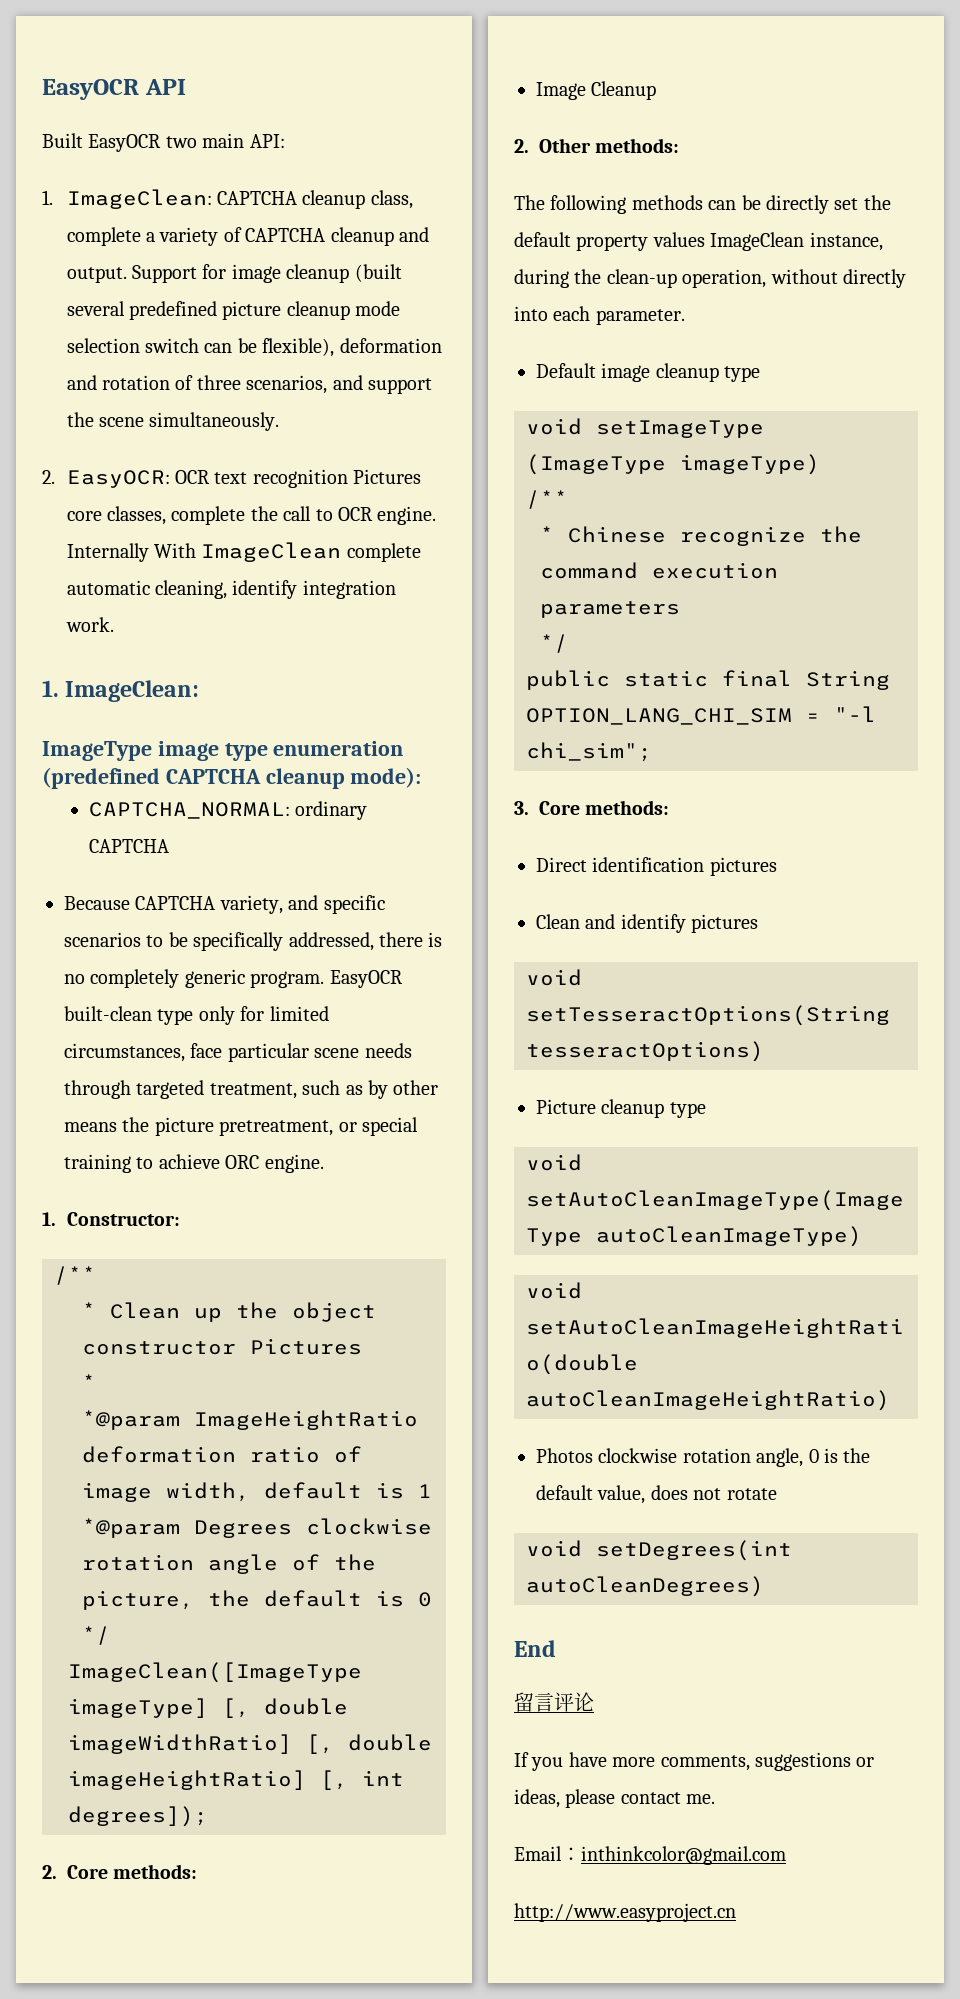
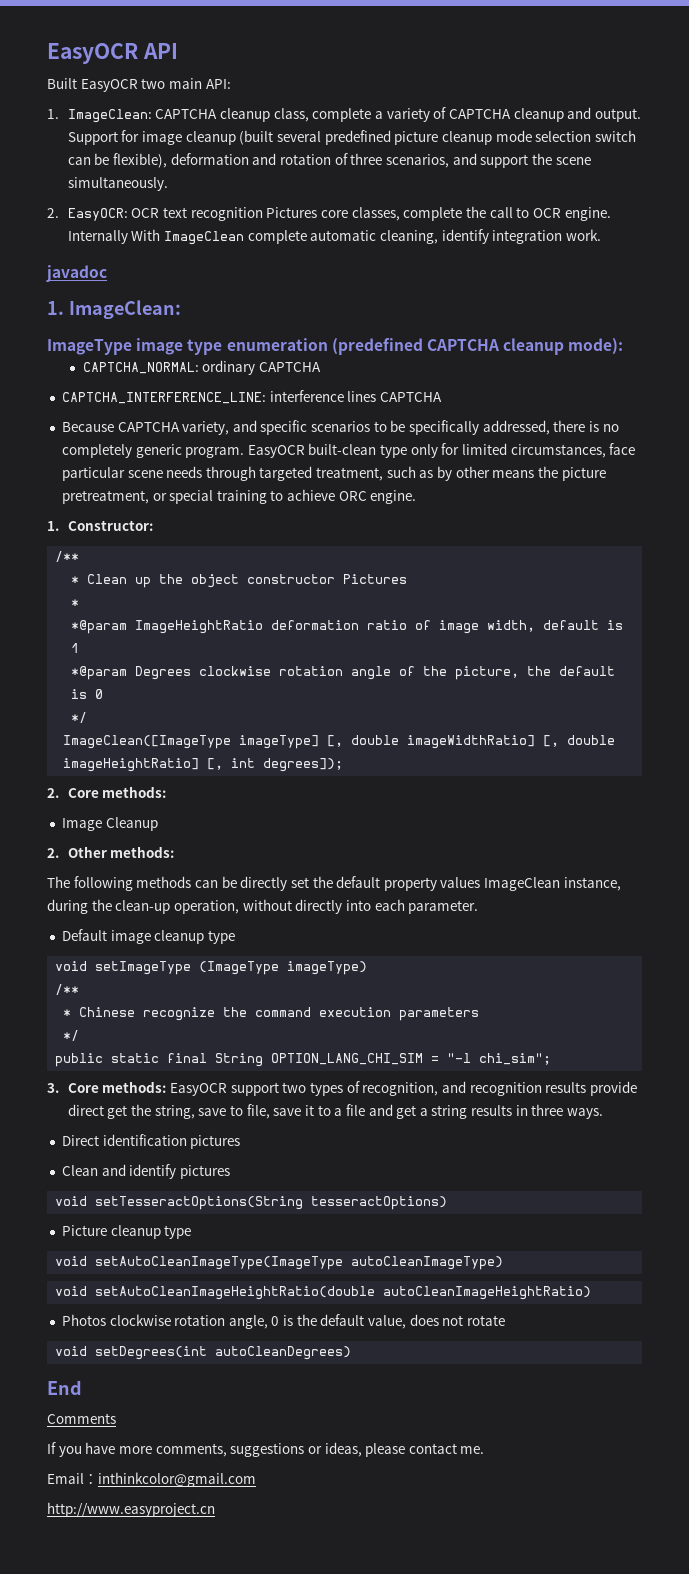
(114, 624) none -> [46,265,107,282] // javadoc
(169, 846) none -> [61,390,442,404] // CAPTCHA_INTERFERENCE_LINE: interference lines CAPTCHA
(670, 807) none -> [170,1081,637,1096] [67,1104,604,1119] EasyOCR support two types of recognition, and recognition results provide direct get the string, save to file, save it to a file and get a string results in three ways.
[514,1692,594,1712] 留言评论 -> [47,1413,116,1424] Comments

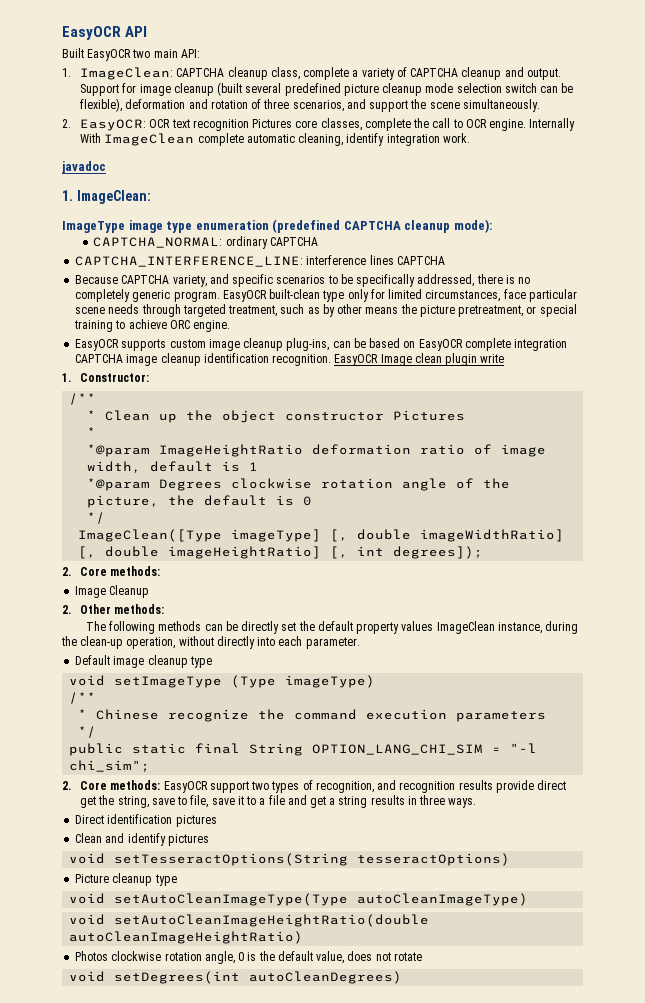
(417, 497) none -> [75,338,568,351] [75,353,505,366] // EasyOCR supports custom image cleanup plug-ins, can be based on EasyOCR complete integration CAPTCHA image cleanup identification recognition. EasyOCR Image clean plugin write
[63,735,232,749] ImageClean([ImageType -> [78,529,223,542] ImageClean([Type
[199,961,280,975] (ImageType -> [231,675,277,688] (Type
[47,1083,59,1093] 3. -> [62,781,72,790] 2.
[95,1256,344,1270] setAutoCleanImageType(ImageType -> [114,893,349,906] setAutoCleanImageType(Type
[47,1380,82,1395] [47,1413,116,1424] [47,1442,485,1457] [47,1472,256,1487] [47,1502,215,1517] // End // Comments // If you have more comments, suggestions or ideas, please contact me. // Email：inthinkcolor@gmail.com // http://www.easyproject.cn -> (403, 977) none

